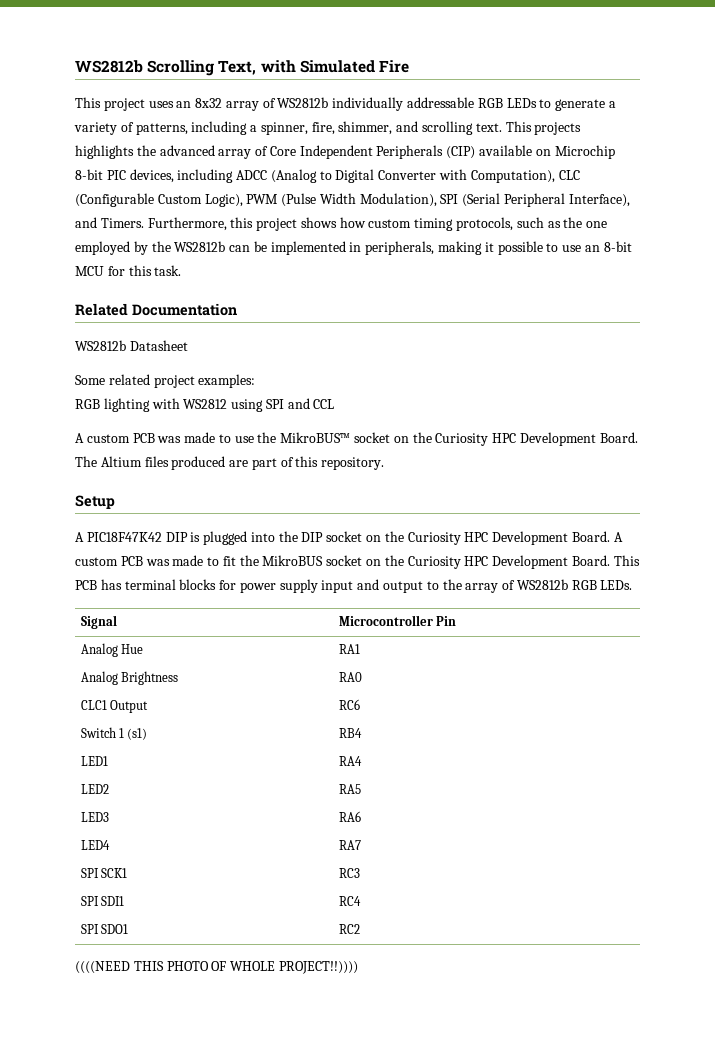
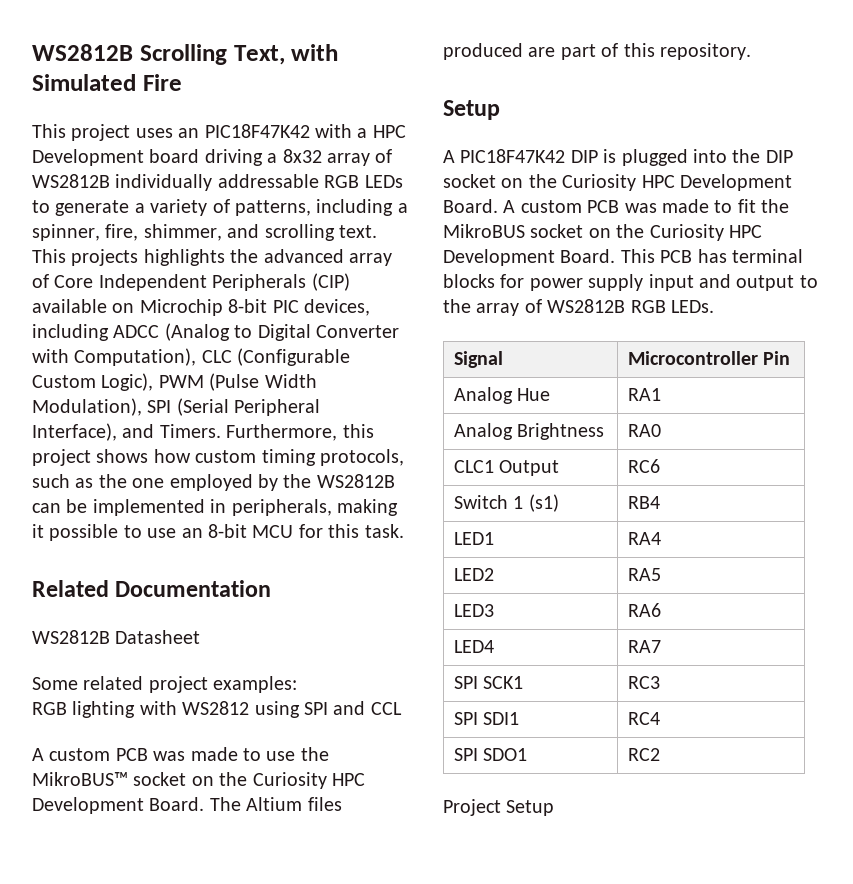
[75,60,143,73] WS2812b -> [32,44,133,61] WS2812B
(192, 104) none -> [204,124,406,138] [32,149,278,166] PIC18F47K42 with a HPC Development board driving a
[277,97,329,108] WS2812b -> [32,174,110,188] WS2812B
[174,241,226,252] WS2812b -> [316,474,395,488] WS2812B
[75,340,126,351] WS2812b -> [32,630,110,644] WS2812B
[516,579,568,590] WS2812b -> [547,299,626,313] WS2812B
[75,961,358,974] ((((NEED THIS PHOTO OF WHOLE PROJECT!!)))) -> [443,799,555,816] Project Setup

